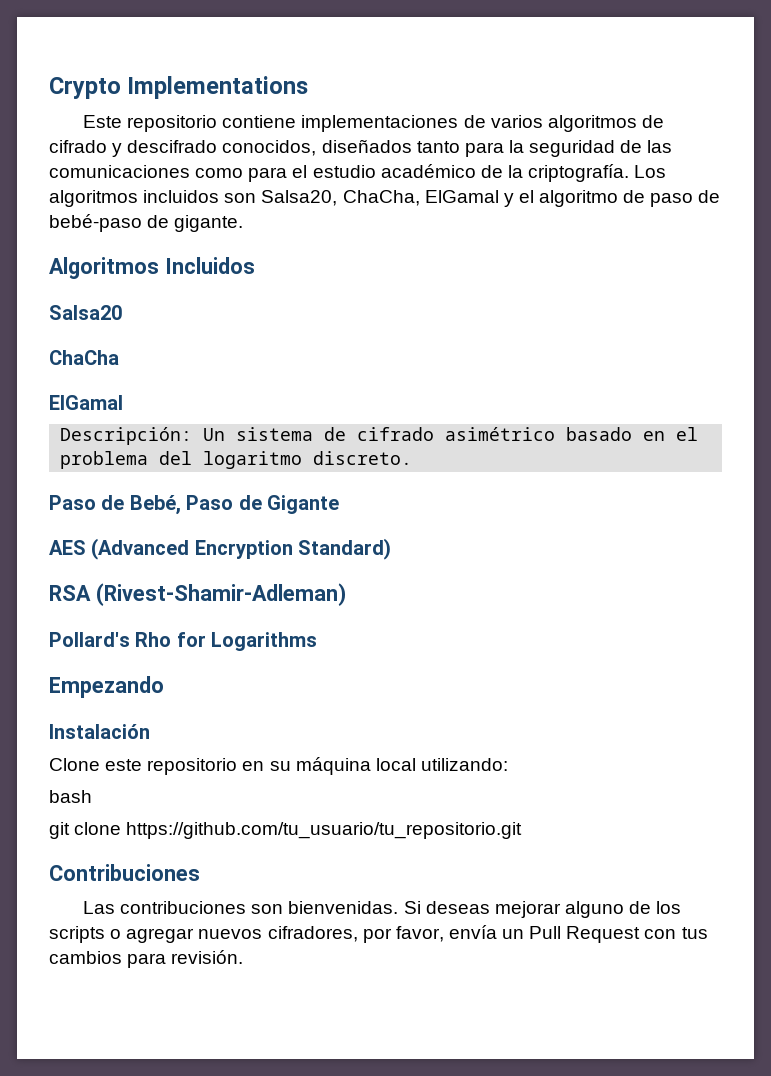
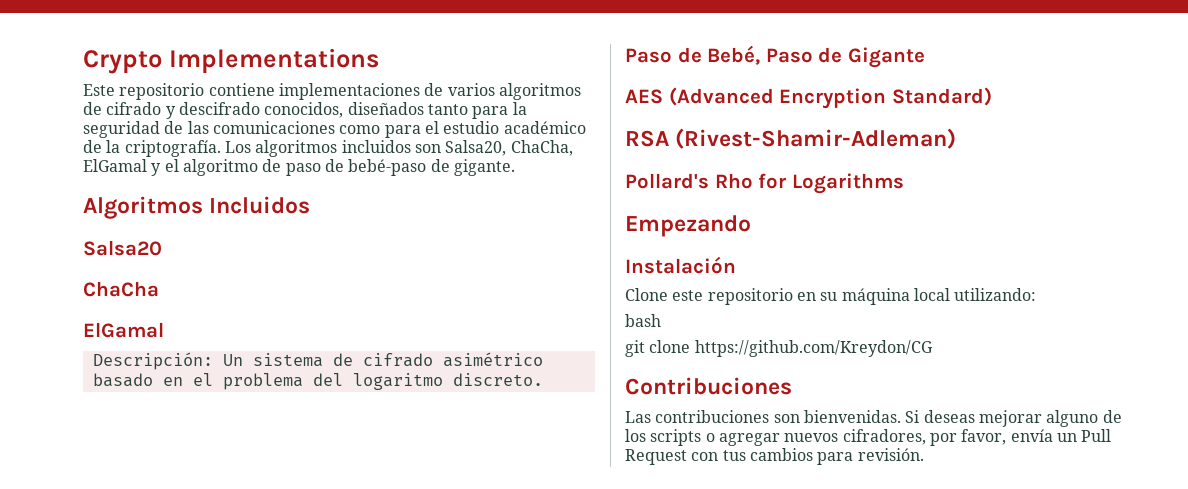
[126,822,523,839] https://github.com/tu_usuario/tu_repositorio.git -> [694,340,933,357] https://github.com/Kreydon/CG

